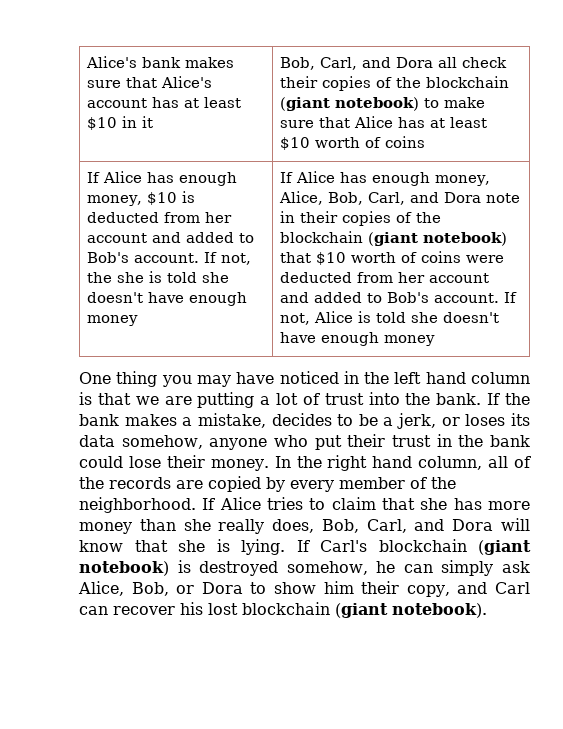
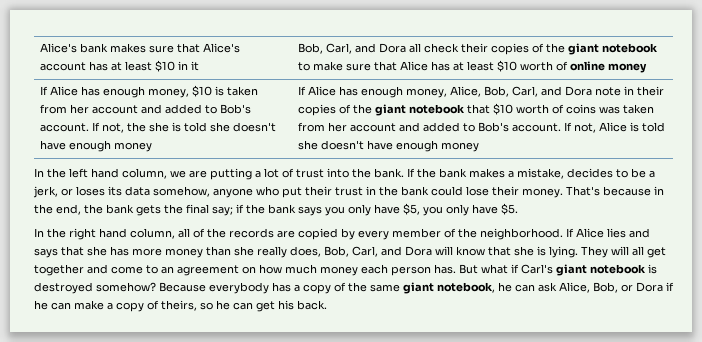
[426,76,510,88] [280,97,420,111] blockchain (giant notebook) -> [567,43,658,55] giant notebook
[385,136,426,148] coins -> [569,61,647,73] online money
[87,212,160,223] deducted -> [226,86,258,96] taken
[280,231,508,246] blockchain (giant notebook) -> [374,104,465,116] giant notebook
[466,255,505,263] [280,272,353,283] were deducted -> [598,104,654,114] was taken
[79,371,530,387] [79,392,131,405] One thing you may have noticed in the left hand column is that -> [34,168,167,179] In the left hand column,
(269, 465) none -> [566,186,664,196] [34,203,518,216] That's because in the end, the bank gets the final say; if the bank says you only have $5, you only have $5. //
[267,497,376,510] tries to claim -> [607,228,650,238] [34,248,58,258] lies and says
[296,539,531,555] [79,560,494,576] If Carl's blockchain (giant notebook) is destroyed somehow, he can simply -> [581,246,666,258] [34,264,657,276] [34,282,535,294] They will all get together and come to an agreement on how much money each person has. But what if Carl's giant notebook is destroyed somehow? Because everybody has a copy of the same giant notebook, he can
[250,581,530,597] [79,602,487,618] to show him their copy, and Carl can recover his lost blockchain (giant notebook). -> [666,282,674,291] [34,300,327,312] if he can make a copy of theirs, so he can get his back.

